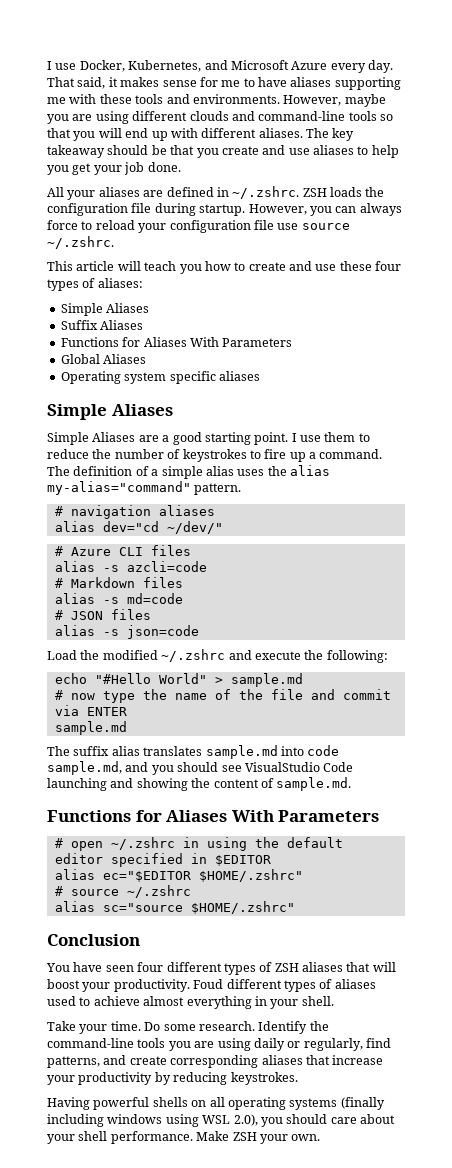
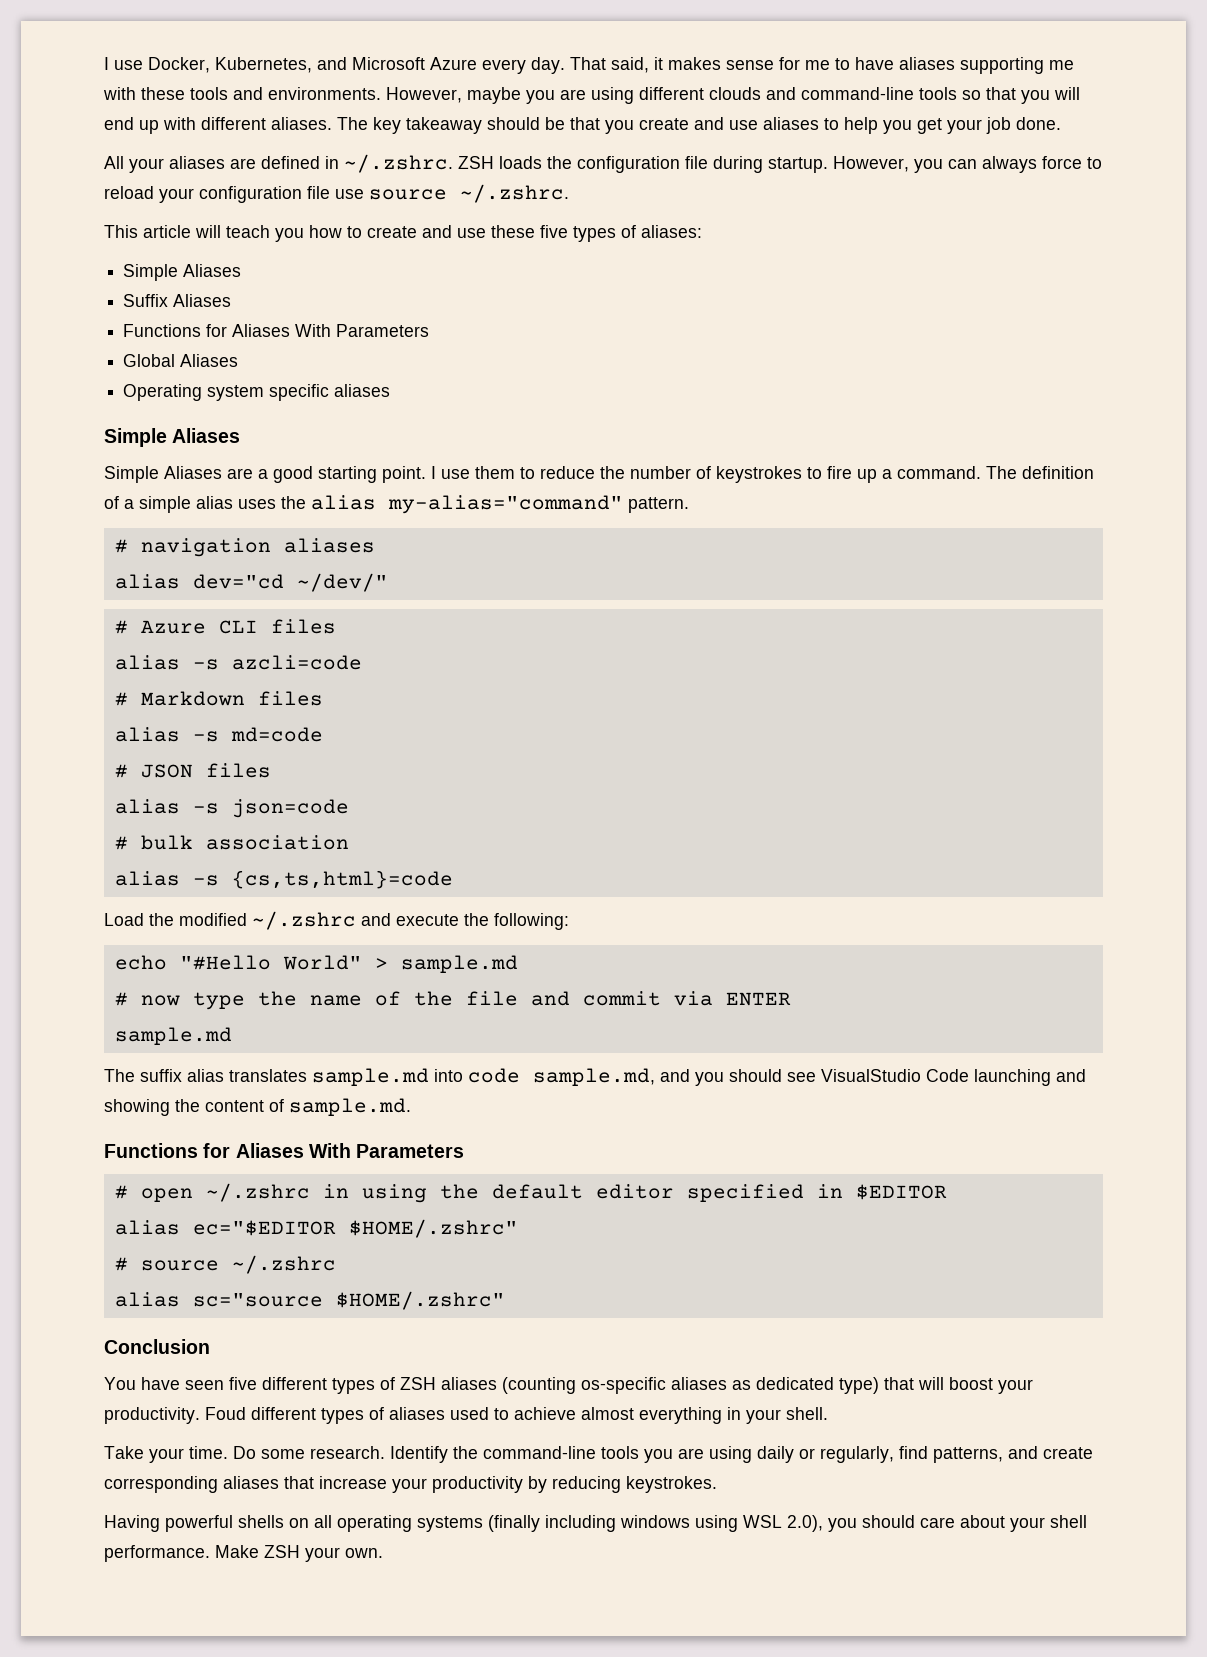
[375,261,402,271] four -> [540,225,568,238] five
(199, 632) none -> [114,835,349,850] [114,870,453,889] // # bulk association // alias -s {cs,ts,html}=code
[137,962,164,972] four -> [229,1377,257,1390] five
(343, 967) none -> [502,1377,879,1394] (counting os-specific aliases as dedicated type)

